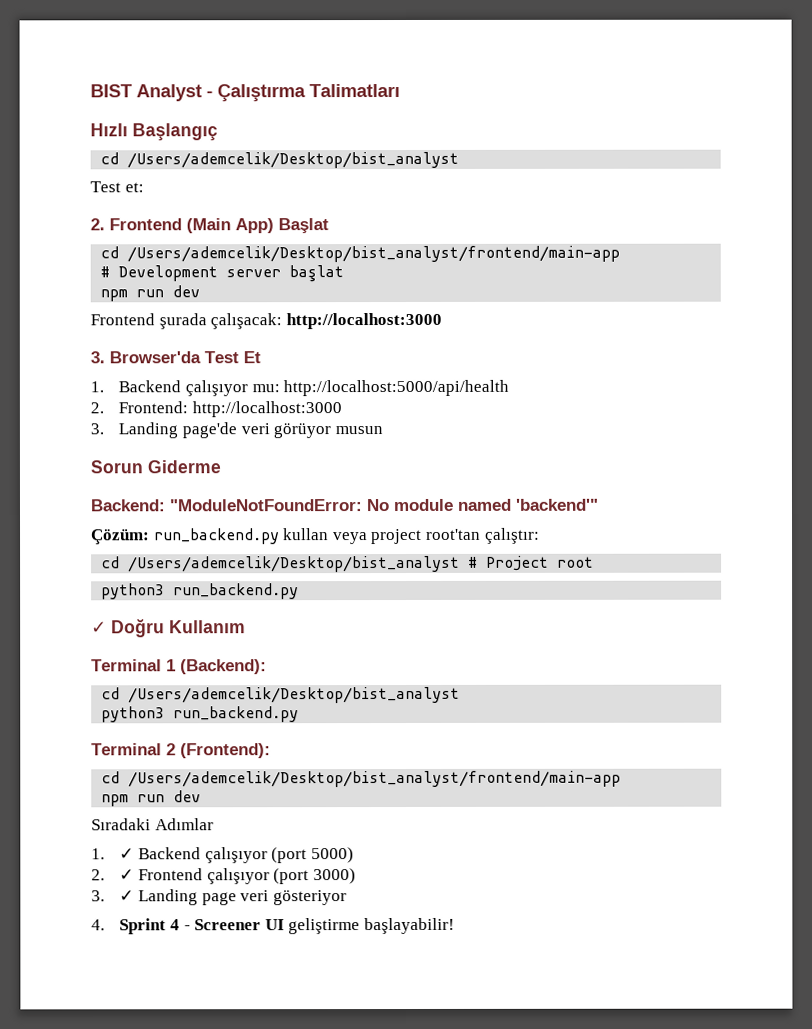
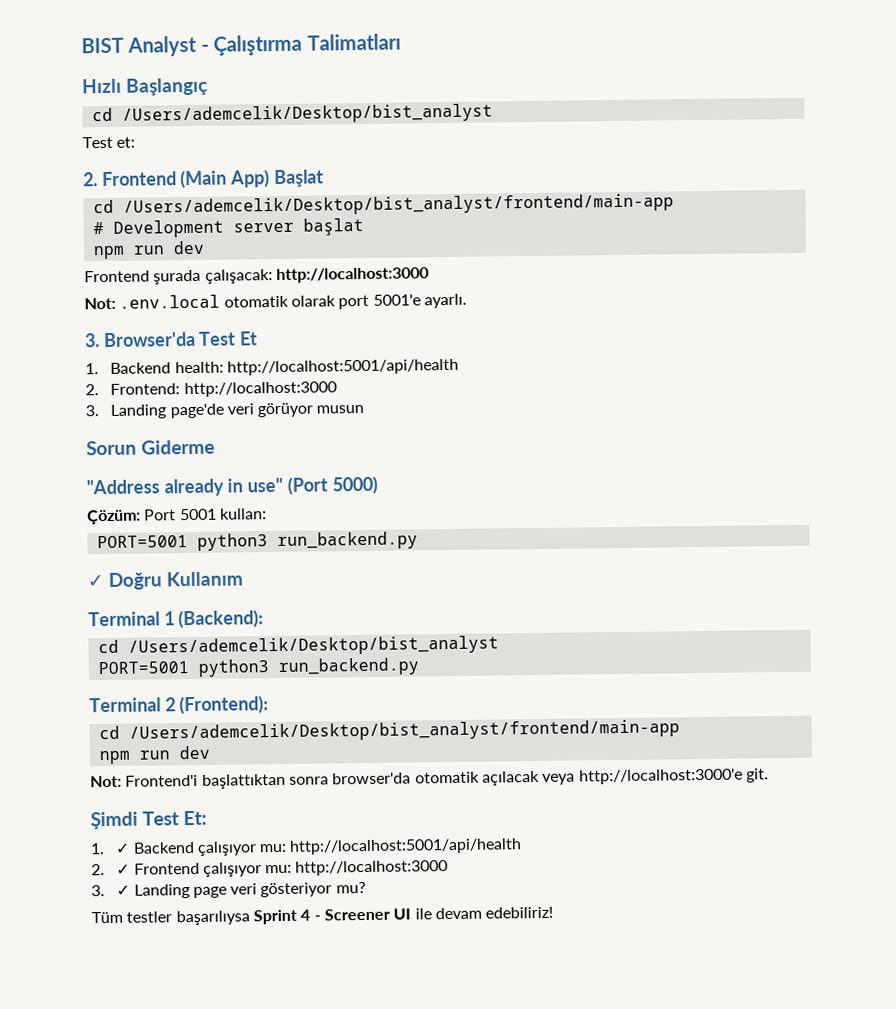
(442, 321) none -> [84,293,467,310] // Not: .env.local otomatik olarak port 5001'e ayarlı.
[185,379,510,397] çalışıyor mu: http://localhost:5000/api/health -> [174,358,459,376] health: http://localhost:5001/api/health
[90,498,598,512] [91,527,540,545] [101,555,595,573] Backend: "ModuleNotFoundError: No module named 'backend'" // Çözüm: run_backend.py kullan veya project root'tan çalıştır: // cd /Users/ademcelik/Desktop/bist_analyst # Project root // -> [86,475,378,497] [87,508,267,525] [96,535,188,549] "Address already in use" (Port 5000) // Çözüm: Port 5001 kullan: // PORT=5001
(461, 695) none -> [97,661,189,675] PORT=5001
[91,818,214,831] Sıradaki Adımlar -> [90,768,769,789] [90,810,207,830] Not: Frontend'i başlattıktan sonra browser'da otomatik açılacak veya http://localhost:3000'e git. // Şimdi Test Et:
[271,847,354,864] (port 5000) -> [259,838,523,855] mu: http://localhost:5001/api/health
[273,868,356,885] (port 3000) -> [265,860,449,876] mu: http://localhost:3000
[91,919,105,931] // 4. -> [335,881,366,894] [91,910,250,926] mu? // Tüm testler başarılıysa
[288,917,455,935] geliştirme başlayabilir! -> [414,906,554,920] ile devam edebiliriz!

